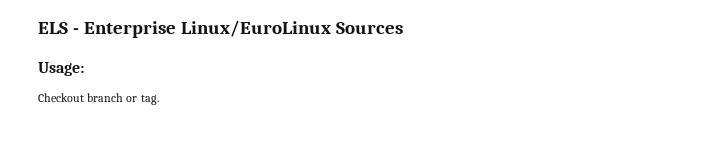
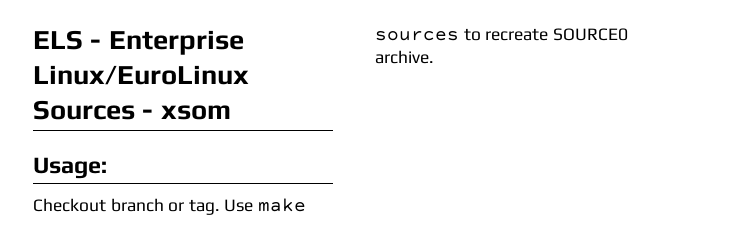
(403, 28) none -> [142,105,231,120] - xsom
(159, 100) none -> [223,198,306,212] [375,28,629,41] [375,50,433,64] Use make sources to recreate SOURCE0 archive.

